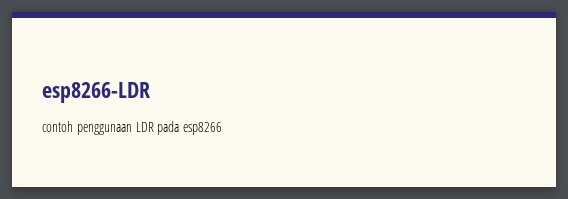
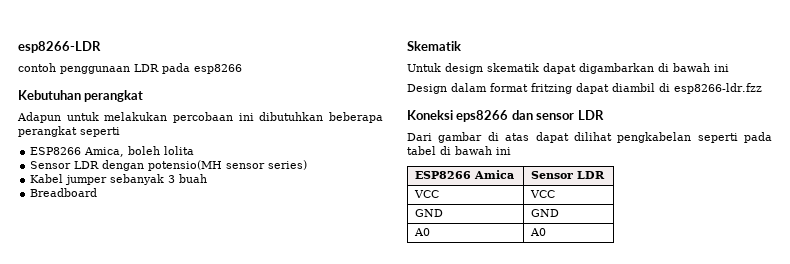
(223, 128) none -> [18,90,144,102] [17,112,383,123] [18,126,120,137] [30,146,195,157] [30,160,308,171] [30,174,208,185] [30,188,98,197] [407,41,461,51] [407,63,729,74] [407,83,762,94] [407,110,604,122] [407,132,772,143] [407,146,511,155] [415,170,515,179] [531,171,606,179] [414,190,440,198] [530,190,556,198] [415,209,444,217] [531,209,560,217] [414,228,431,236] [530,228,547,236] // Kebutuhan perangkat // Adapun untuk melakukan percobaan ini dibutuhkan beberapa perangkat seperti // ESP8266 Amica, boleh lolita // Sensor LDR dengan potensio(MH sensor series) // Kabel jumper sebanyak 3 buah // Breadboard // Skematik // Untuk design skematik dapat digambarkan di bawah ini // Design dalam format fritzing dapat diambil di esp8266-ldr.fzz // Koneksi eps8266 dan sensor LDR // Dari gambar di atas dapat dilihat pengkabelan seperti pada tabel di bawah ini // ESP8266 Amica | Sensor LDR // VCC | VCC // GND | GND // A0 | A0

